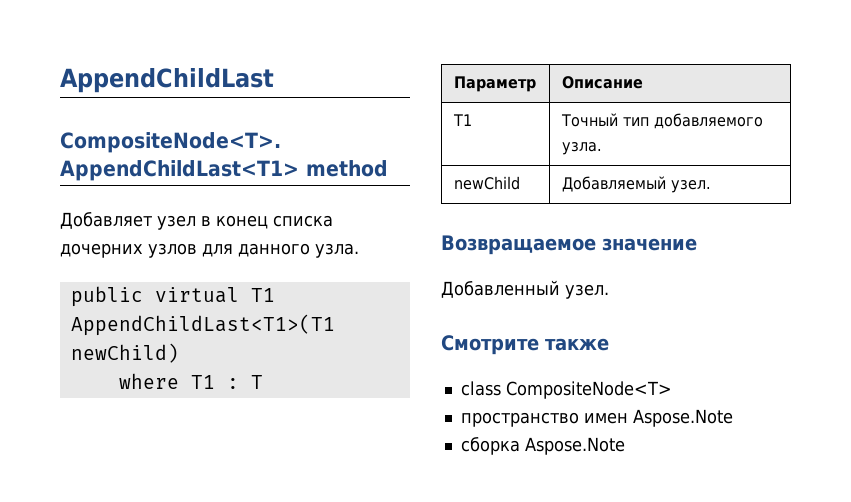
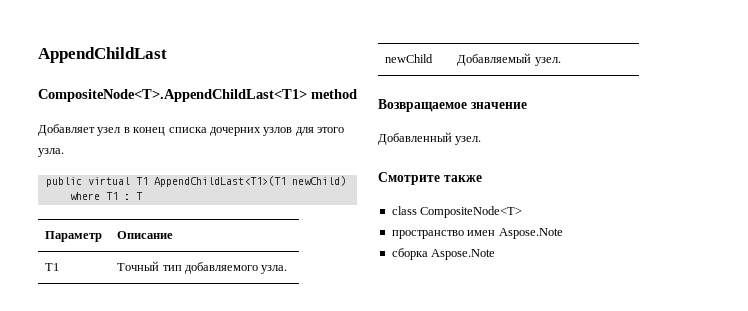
[238,243,310,257] данного -> [317,127,344,133] этого

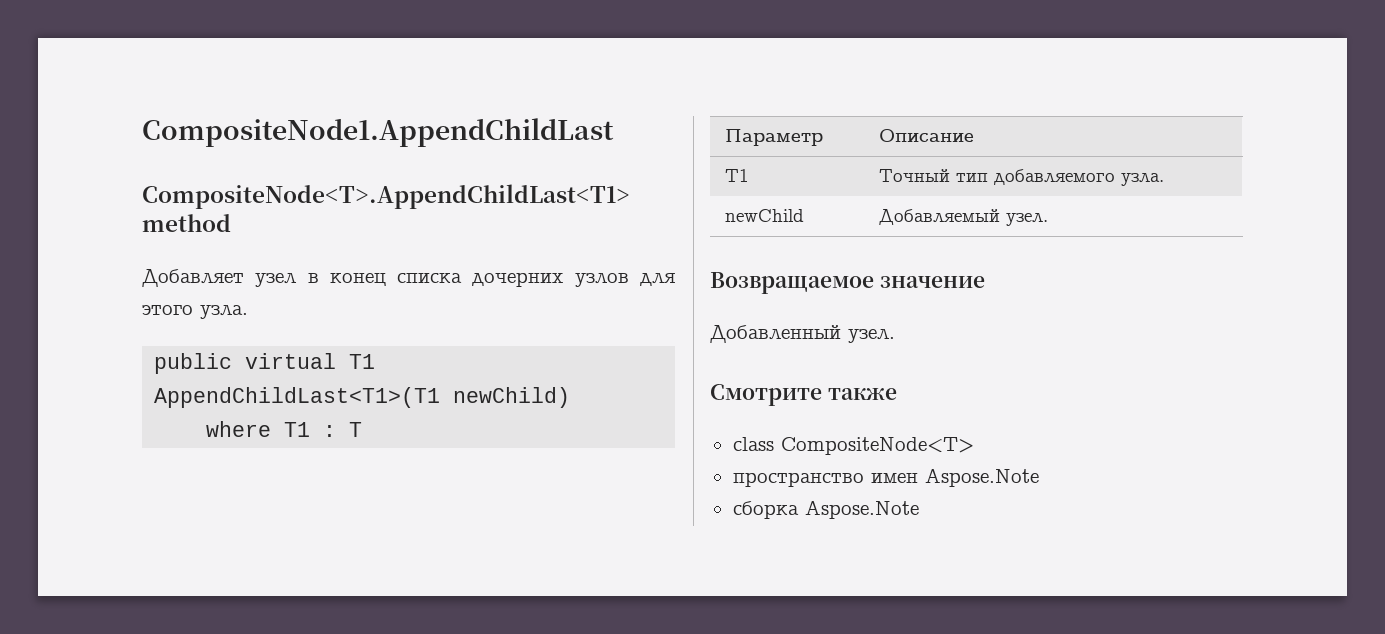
[38,47,167,63] AppendChildLast -> [142,118,614,147] CompositeNode1.AppendChildLast

